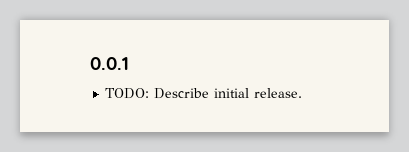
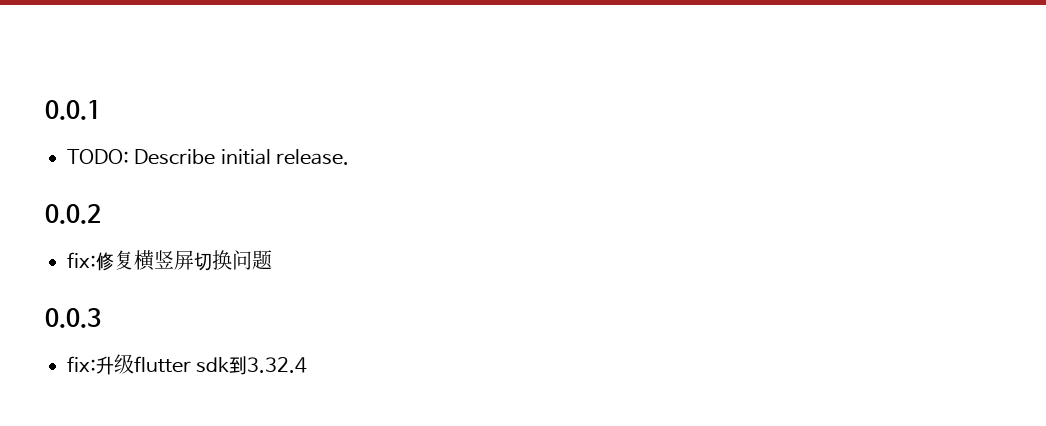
(303, 93) none -> [45,204,101,224] [67,250,272,271] [45,308,101,328] [67,354,308,375] // 0.0.2 // fix:修复横竖屏切换问题 // 0.0.3 // fix:升级flutter sdk到3.32.4

